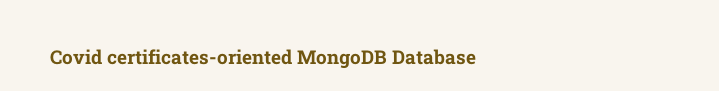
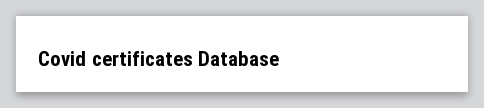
[107,49,388,69] certificates-oriented MongoDB -> [91,51,193,66] certificates

